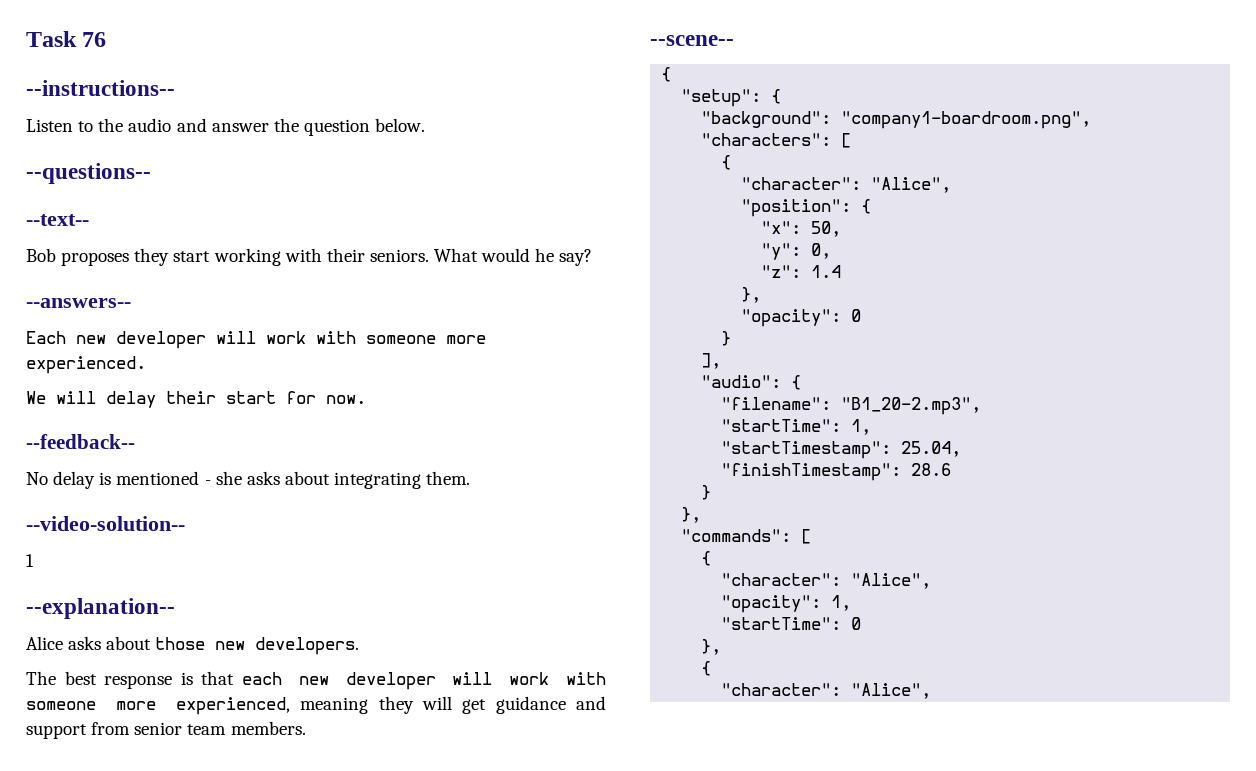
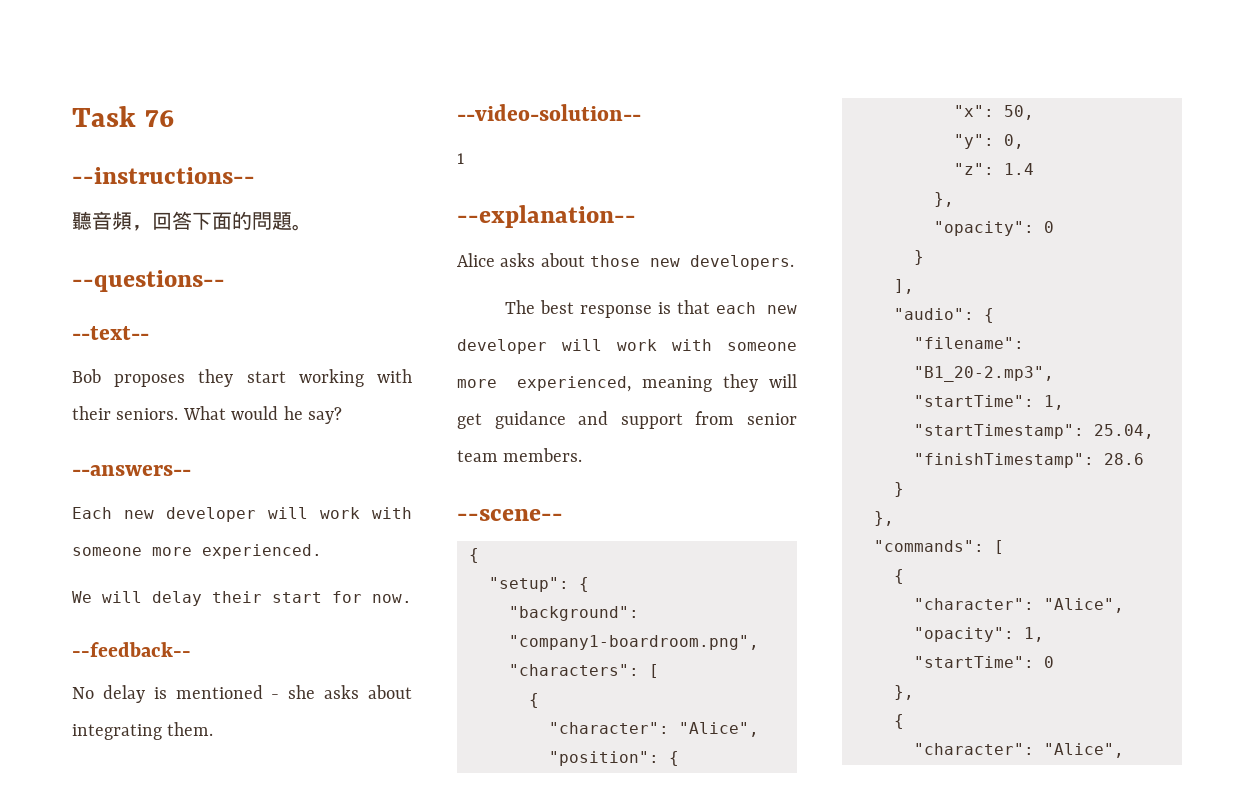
[26,118,426,136] Listen to the audio and answer the question below. -> [72,211,312,231] 聽音頻，回答下面的問題。

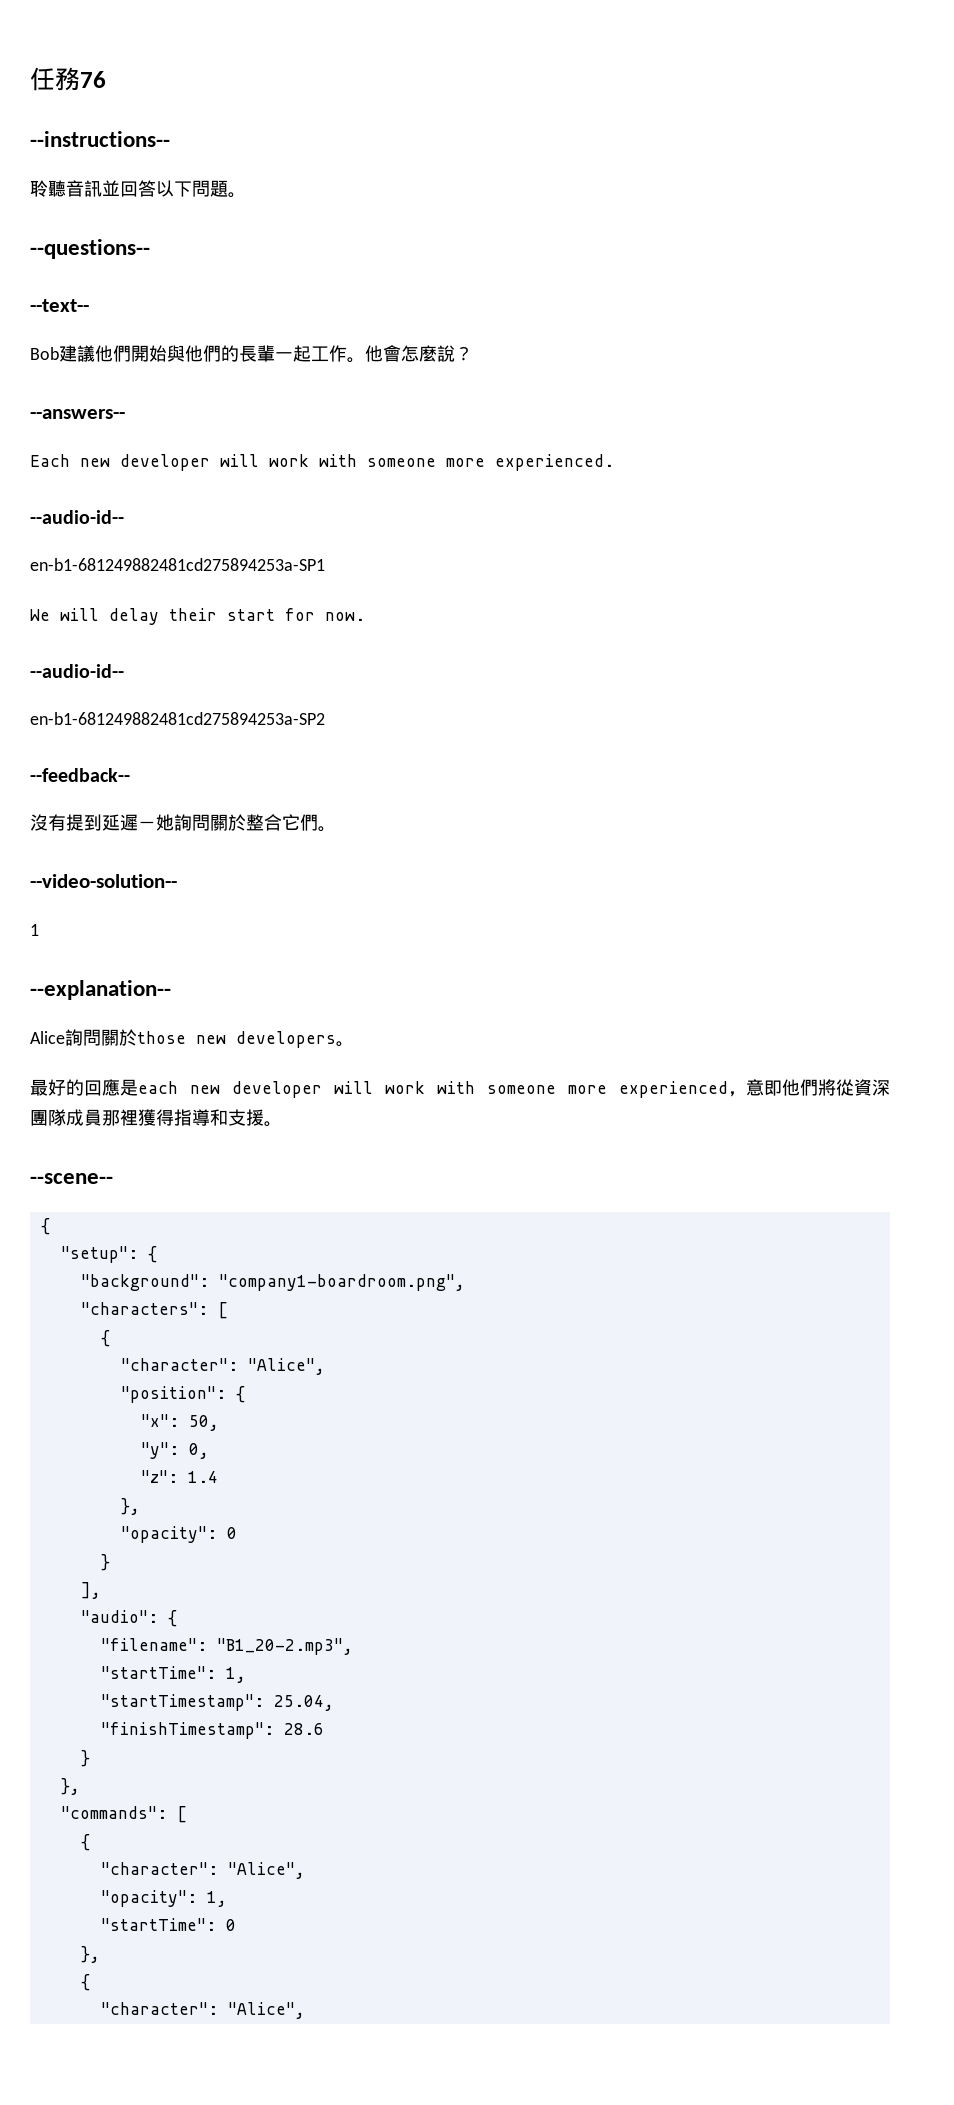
[72,106,136,127] Task -> [30,67,80,91] 任務
[72,211,252,231] 聽音頻，回答下面的 -> [30,180,192,197] 聆聽音訊並回答以下
[114,369,412,387] [72,406,342,424] proposes they start working with their seniors. What would he say? -> [59,345,473,363] 建議他們開始與他們的長輩一起工作。他會怎麼說？
(322, 551) none -> [30,510,124,524] [30,558,325,571] // --audio-id-- // en-b1-681249882481cd275894253a-SP1
(412, 598) none -> [30,664,124,678] [30,712,325,725] // --audio-id-- // en-b1-681249882481cd275894253a-SP2
[72,685,412,703] [72,722,214,740] [457,104,641,121] [457,153,464,164] [457,205,636,228] [457,253,795,270] [505,300,711,318] No delay is mentioned - she asks about integrating them. // --video-solution-- // 1 // --explanation-- // Alice asks about those new developers. // The best response is that -> [30,814,336,832] [30,874,177,888] [30,924,39,936] [30,980,171,1000] [30,1029,354,1048] [30,1079,138,1096] 沒有提到延遲－她詢問關於整合它們。 // --video-solution-- // 1 // --explanation-- // Alice詢問關於those new developers。 // 最好的回應是
[517,374,797,392] [457,411,797,429] [457,448,583,462] experienced, meaning they will get guidance and support from senior team members. -> [619,1079,890,1098] [30,1109,282,1127] experienced，意即他們將從資深團隊成員那裡獲得指導和支援。

